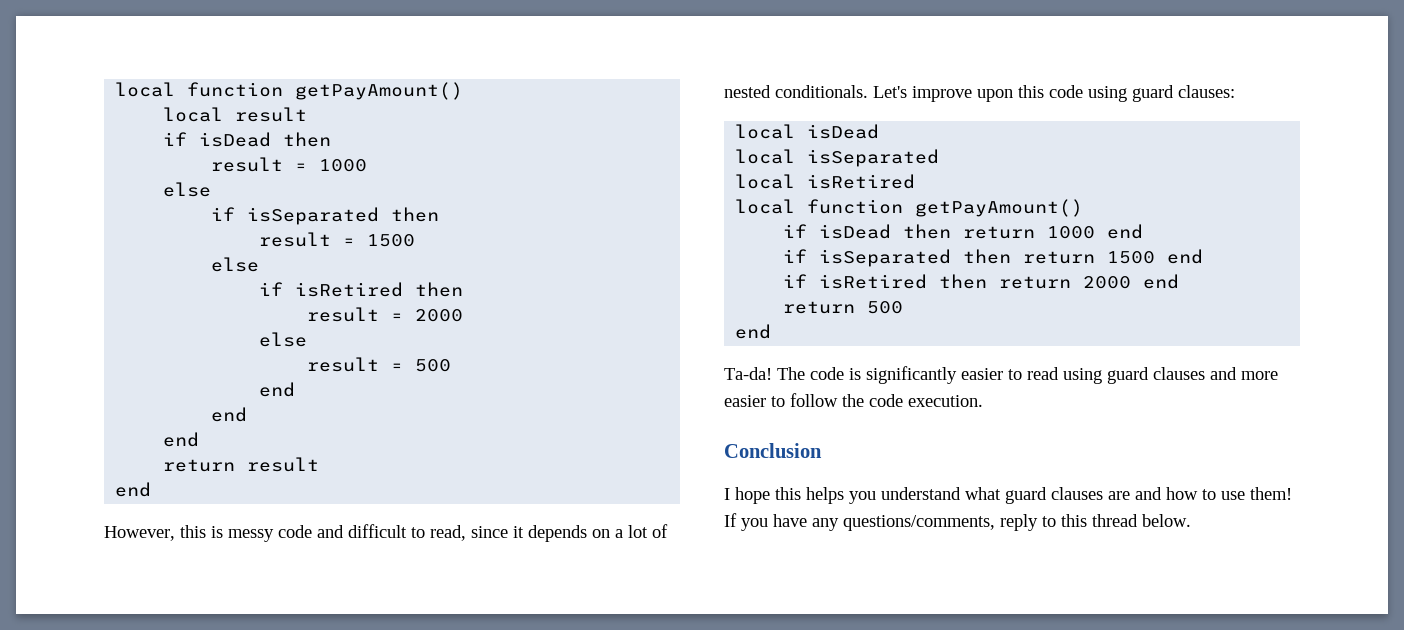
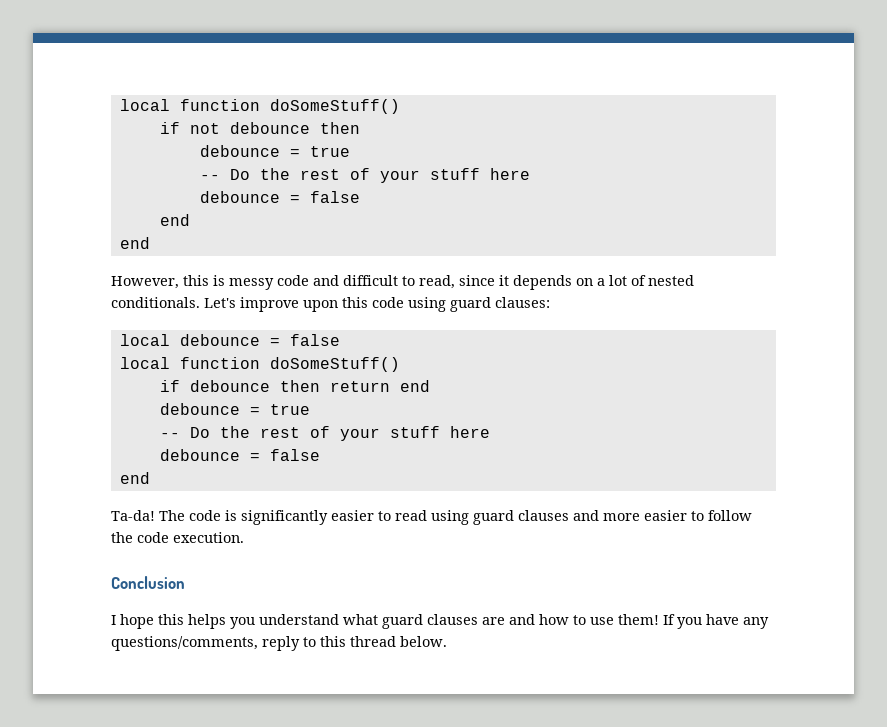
[115,82,464,100] [163,107,308,122] [163,132,332,147] [211,157,368,172] [163,182,212,197] [211,207,440,225] [259,232,416,247] [211,257,260,272] [259,282,464,297] [307,307,464,322] [259,332,308,347] [307,357,452,372] [259,382,296,397] [211,407,248,422] [163,432,200,447] [163,457,320,472] local function getPayAmount() // local result // if isDead then // result = 1000 // else // if isSeparated then // result = 1500 // else // if isRetired then // result = 2000 // else // result = 500 // end // end // end // return result -> [119,99,400,114] [159,122,360,134] [199,145,350,157] [199,168,530,183] [199,191,360,203] [159,214,190,226] local function doSomeStuff() // if not debounce then // debounce = true // -- Do the rest of your stuff here // debounce = false // end
[807,124,880,139] [735,149,940,167] [735,174,916,189] [735,199,1084,217] [783,224,1144,239] [783,249,1204,267] [783,274,1180,289] [783,301,904,314] isDead // local isSeparated // local isRetired // local function getPayAmount() // if isDead then return 1000 end // if isSeparated then return 1500 end // if isRetired then return 2000 end // return 500 -> [179,334,340,346] [119,357,400,372] [159,380,430,392] [159,403,310,415] [159,426,490,441] [159,449,320,461] debounce = false // local function doSomeStuff() // if debounce then return end // debounce = true // -- Do the rest of your stuff here // debounce = false

